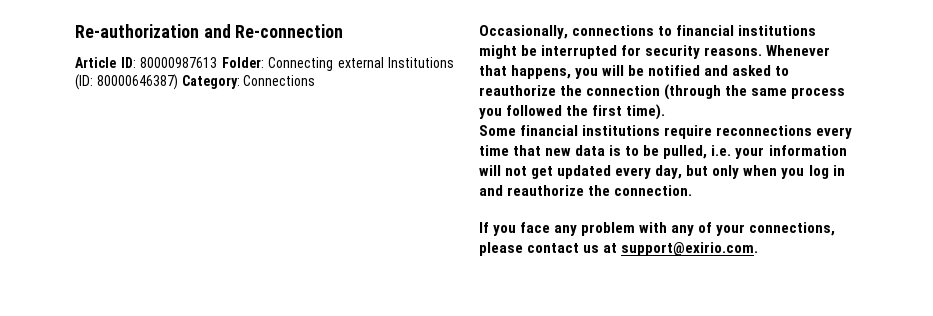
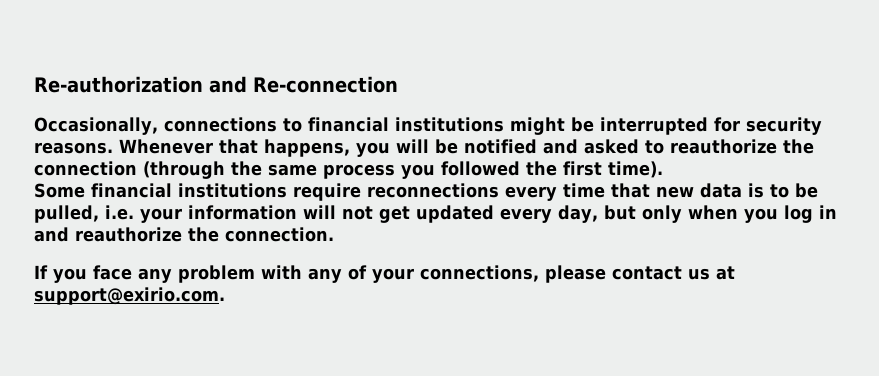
[75,57,454,71] [75,74,316,90] // Article ID: 80000987613 Folder: Connecting external Institutions (ID: 80000646387) Category: Connections -> (398, 84) none

